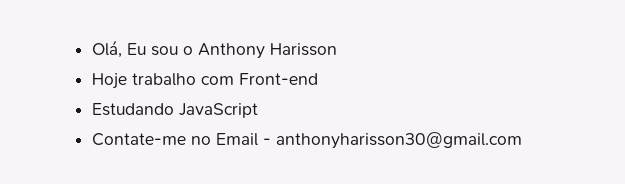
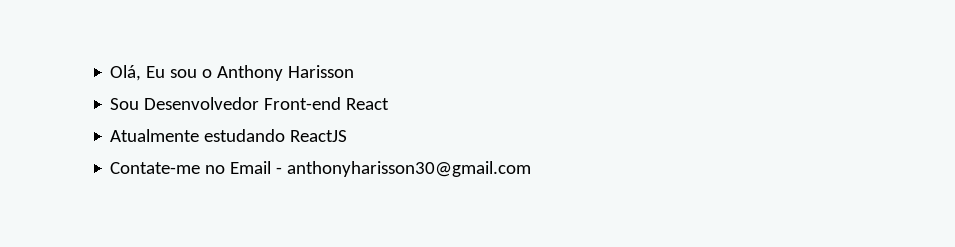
[92,73,319,89] [92,103,259,118] Hoje trabalho com Front-end // Estudando JavaScript -> [110,97,390,110] [110,129,348,142] Sou Desenvolvedor Front-end React // Atualmente estudando ReactJS

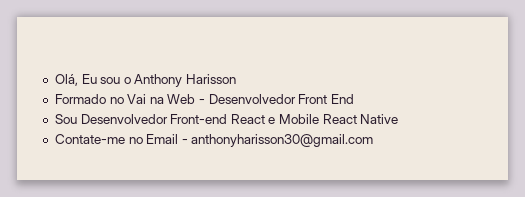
(355, 71) none -> [54,94,355,104] // Formado no Vai na Web - Desenvolvedor Front End
[110,129,348,142] // Atualmente estudando ReactJS -> [268,114,399,124] e Mobile React Native

